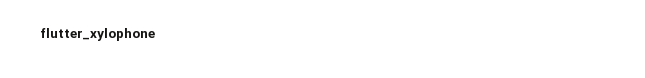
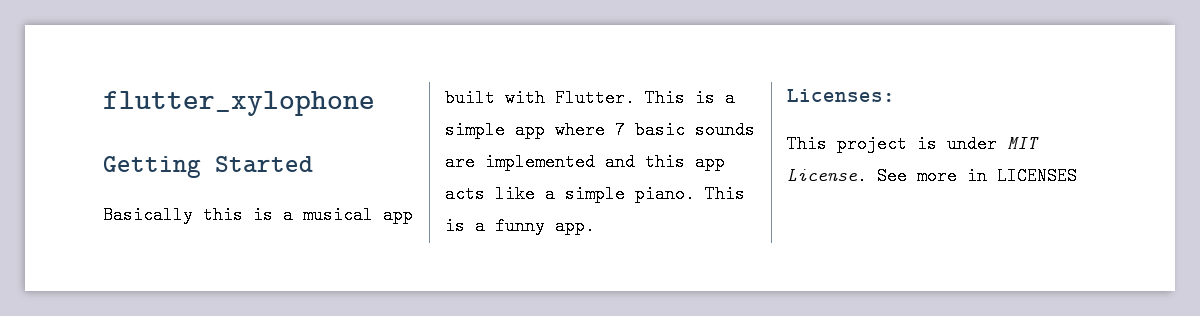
(155, 34) none -> [103,156,313,178] [103,206,413,224] [445,89,735,107] [445,121,755,139] [445,153,725,171] [445,185,745,203] [445,217,595,235] [787,89,895,102] [787,135,1039,153] [787,167,1077,185] // Getting Started // Basically this is a musical app built with Flutter. This is a simple app where 7 basic sounds are implemented and this app acts like a simple piano. This is a funny app. // Licenses: // This project is under MIT License. See more in LICENSES

